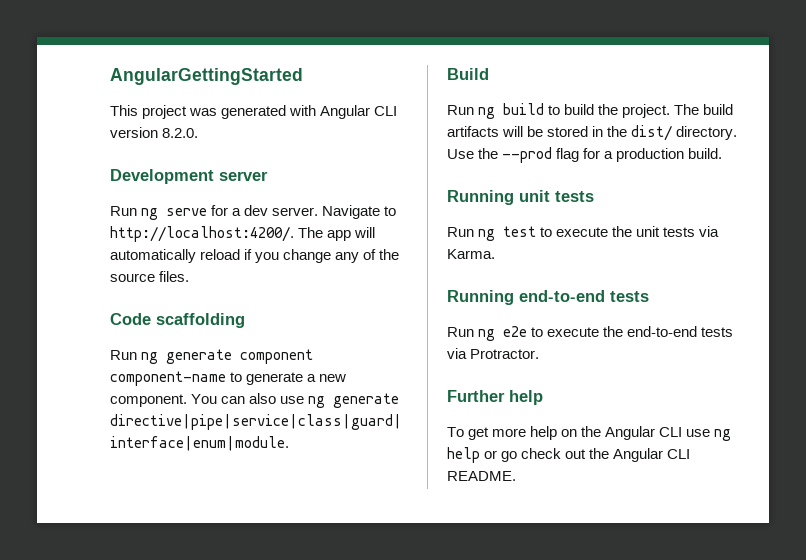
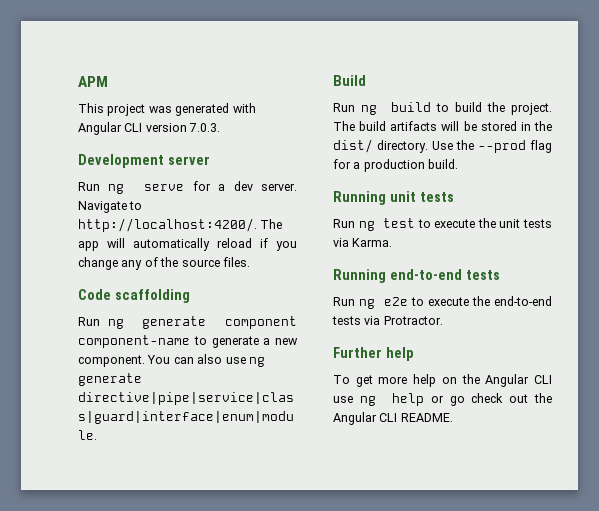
[110,68,303,85] AngularGettingStarted -> [78,76,108,87] APM
[162,128,199,138] 8.2.0. -> [189,123,221,132] 7.0.3.

